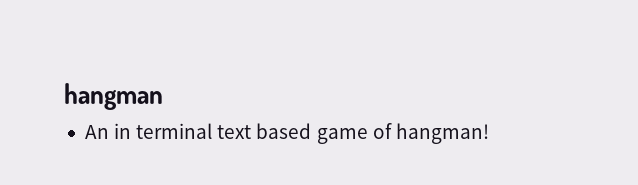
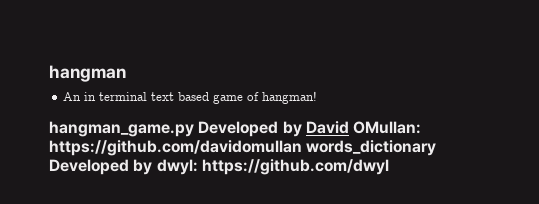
(489, 133) none -> [49,121,422,137] [49,140,437,156] [49,159,389,175] // hangman_game.py Developed by David OMullan: https://github.com/davidomullan words_dictionary Developed by dwyl: https://github.com/dwyl

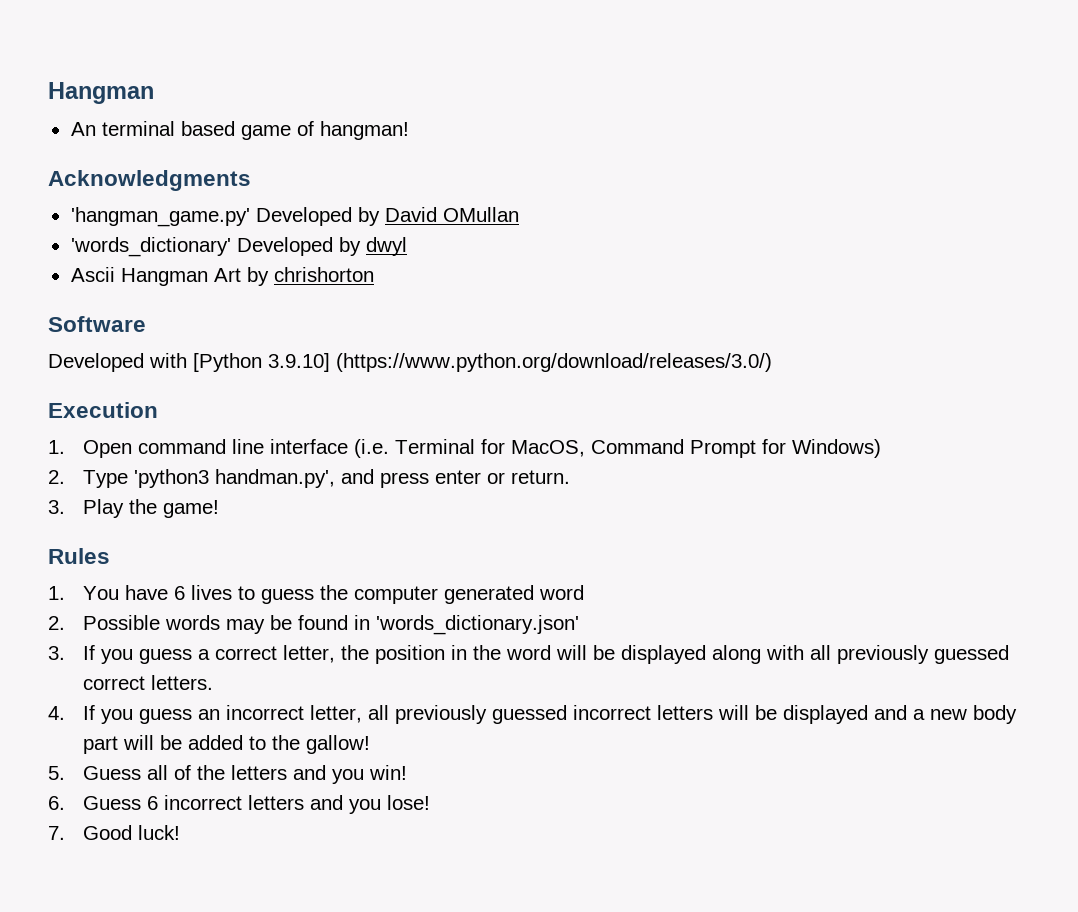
[49,65,126,82] hangman -> [48,82,154,104] Hangman
[84,92,175,101] in terminal text -> [101,121,175,136] terminal
[49,121,194,137] hangman_game.py -> [48,170,251,191] [70,207,250,227] Acknowledgments // 'hangman_game.py'
[353,121,422,134] [49,140,437,156] [49,159,389,175] OMullan: https://github.com/davidomullan words_dictionary Developed by dwyl: https://github.com/dwyl -> [442,207,519,222] [70,237,407,257] [70,267,374,286] [48,316,146,332] [48,353,772,372] [48,402,158,418] [48,439,881,458] [48,469,570,488] [48,499,219,518] [48,548,110,564] [48,585,584,604] [48,615,579,635] [48,645,1009,664] [82,675,213,690] [48,705,1017,724] [82,735,370,754] [48,765,407,784] [48,795,430,814] [48,825,180,840] OMullan // 'words_dictionary' Developed by dwyl // Ascii Hangman Art by chrishorton // Software // Developed with [Python 3.9.10] (https://www.python.org/download/releases/3.0/) // Execution // 1. Open command line interface (i.e. Terminal for MacOS, Command Prompt for Windows) // 2. Type 'python3 handman.py', and press enter or return. // 3. Play the game! // Rules // 1. You have 6 lives to guess the computer generated word // 2. Possible words may be found in 'words_dictionary.json' // 3. If you guess a correct letter, the position in the word will be displayed along with all previously guessed correct letters. // 4. If you guess an incorrect letter, all previously guessed incorrect letters will be displayed and a new body part will be added to the gallow! // 5. Guess all of the letters and you win! // 6. Guess 6 incorrect letters and you lose! // 7. Good luck!

